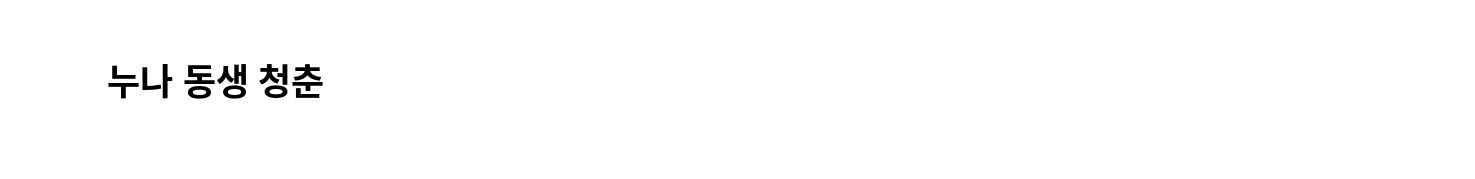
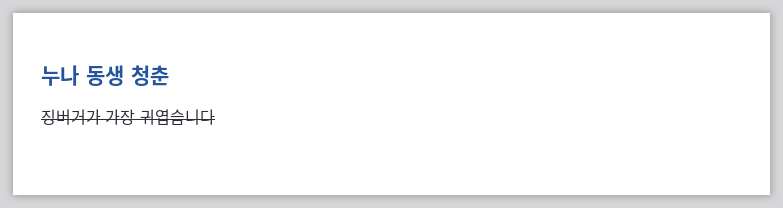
(325, 81) none -> [41,109,215,125] // 징버거가 가장 귀엽습니다

